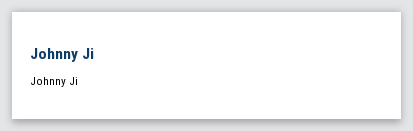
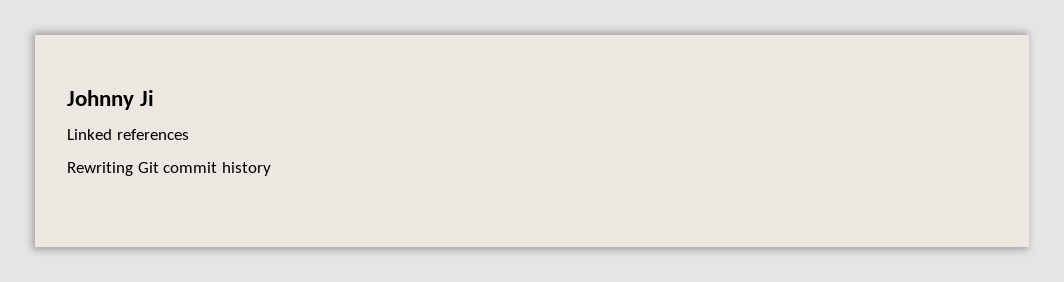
[30,77,79,87] Johnny Ji -> [67,129,189,140] [67,162,271,176] Linked references // Rewriting Git commit history

